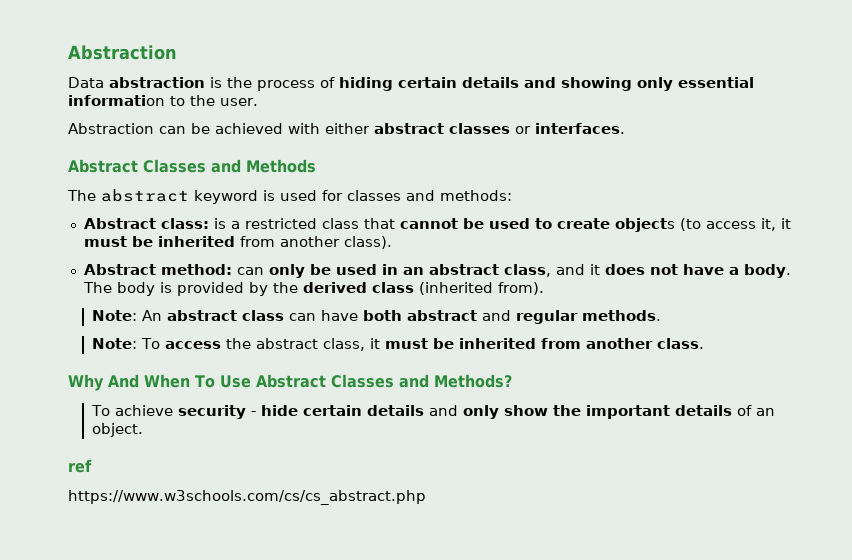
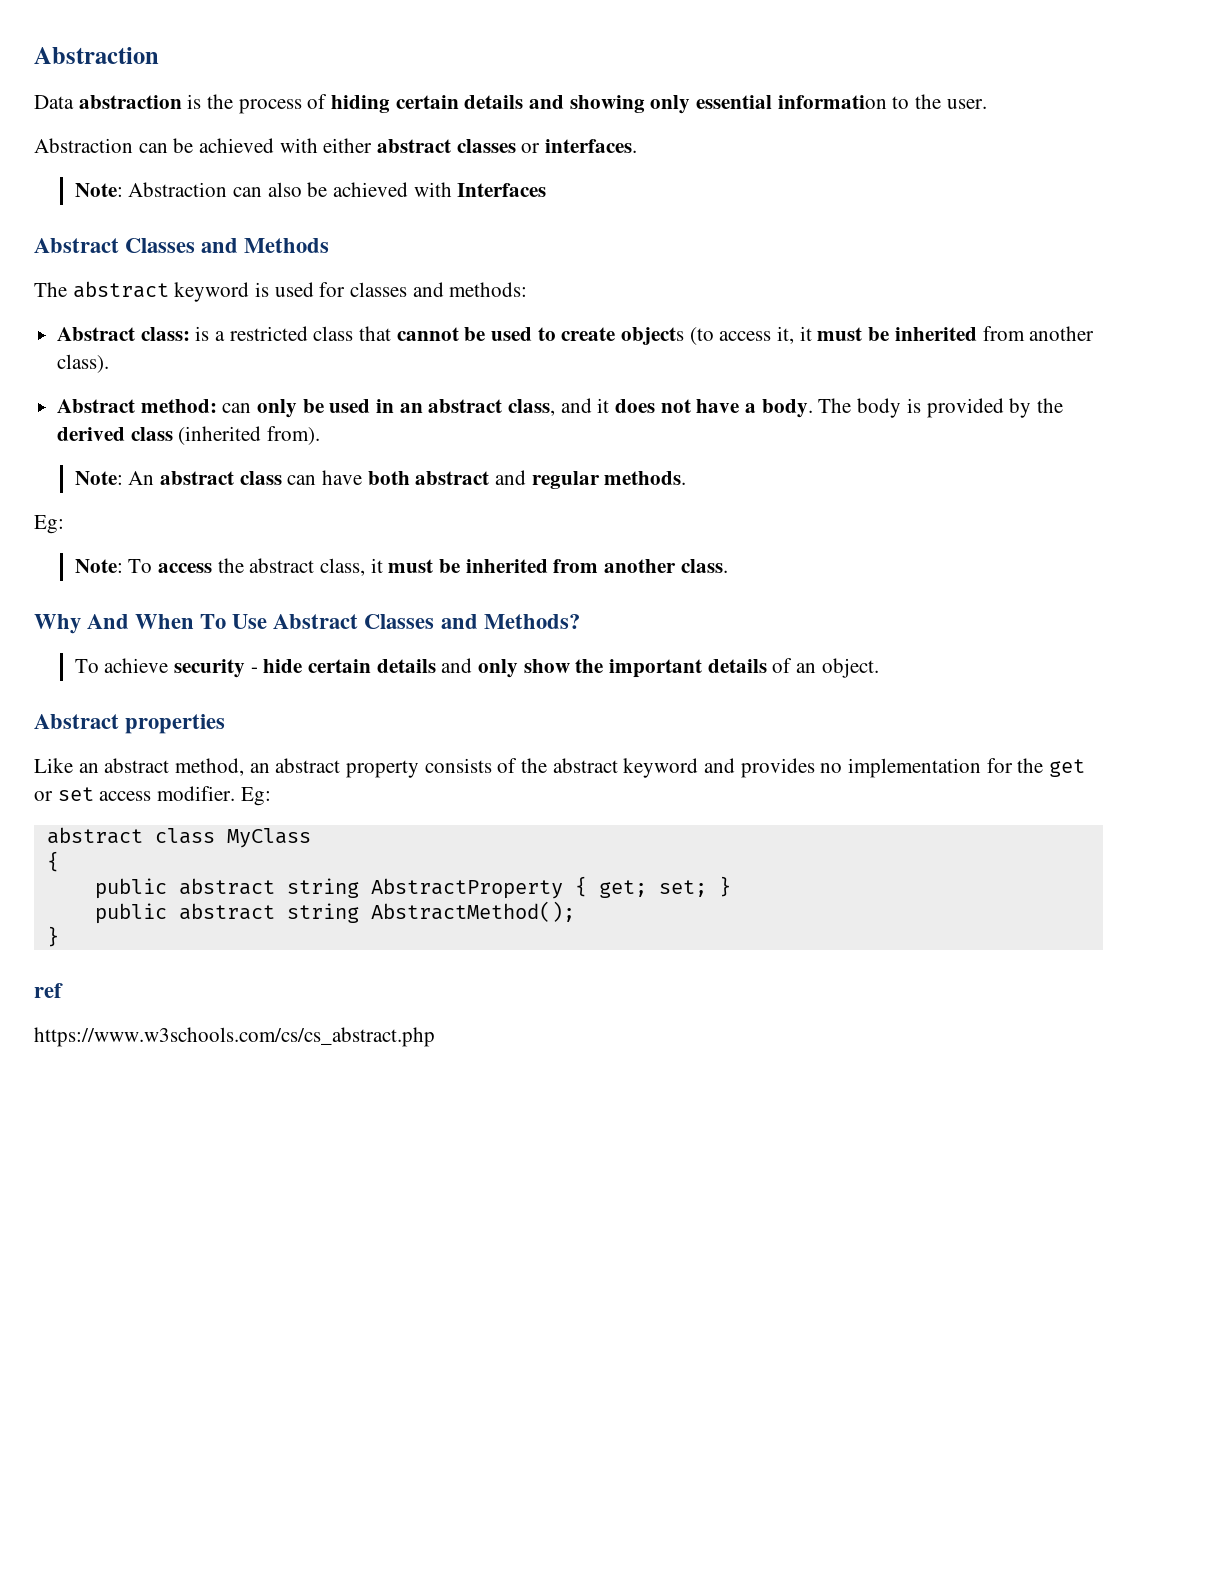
(625, 128) none -> [74,182,547,197] // Note: Abstraction can also be achieved with Interfaces
(662, 315) none -> [34,515,64,534] // Eg:
(144, 430) none -> [34,714,226,734] [34,758,1086,778] [34,786,271,806] [46,827,311,848] [46,851,59,872] [94,876,731,899] [94,901,575,924] [46,926,59,947] // Abstract properties // Like an abstract method, an abstract property consists of the abstract keyword and provides no implementation for the get or set access modifier. Eg: // abstract class MyClass // { // public abstract string AbstractProperty { get; set; } // public abstract string AbstractMethod(); // }

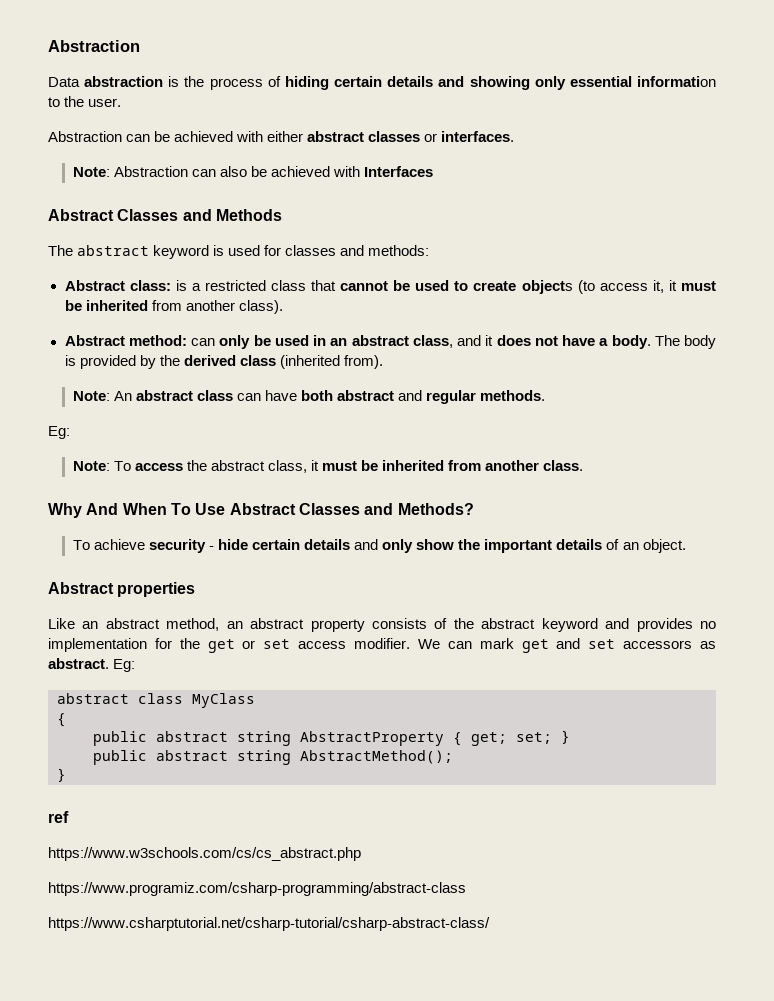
(236, 793) none -> [417,638,717,653] [48,658,109,669] We can mark get and set accessors as abstract.
(435, 1037) none -> [48,882,466,896] [48,917,490,931] // https://www.programiz.com/csharp-programming/abstract-class // https://www.csharptutorial.net/csharp-tutorial/csharp-abstract-class/

